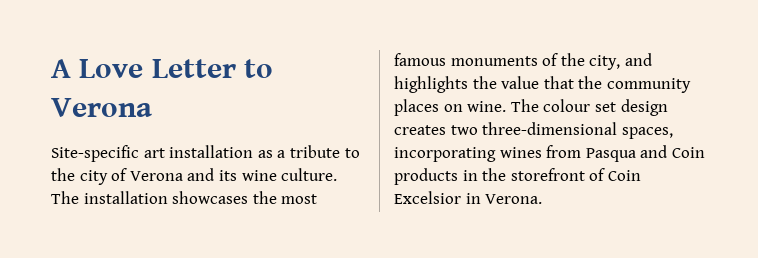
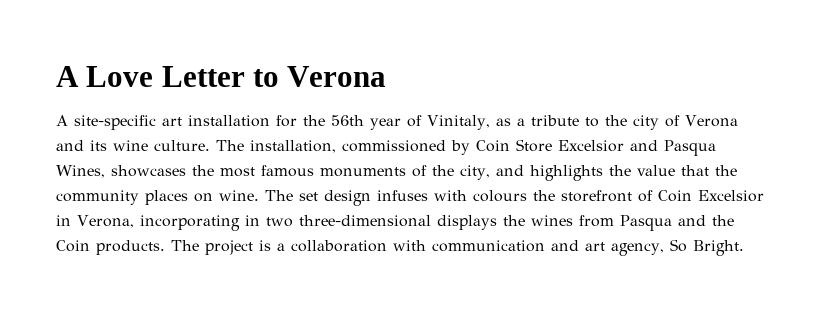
[51,145,254,162] Site-specific art installation -> [56,115,490,130] A site-specific art installation for the 56th year of Vinitaly,
[83,191,168,204] installation -> [250,139,716,156] [56,165,105,178] installation, commissioned by Coin Store Excelsior and Pasqua Wines,
[543,99,591,112] colour -> (293, 195) none
[394,122,673,139] [394,145,705,162] [394,168,478,185] creates two three-dimensional spaces, incorporating wines from Pasqua and Coin products in -> [377,190,527,202] infuses with colours
[485,194,543,204] Verona. -> [77,215,734,231] [56,239,744,256] Verona, incorporating in two three-dimensional displays the wines from Pasqua and the Coin products. The project is a collaboration with communication and art agency, So Bright.

